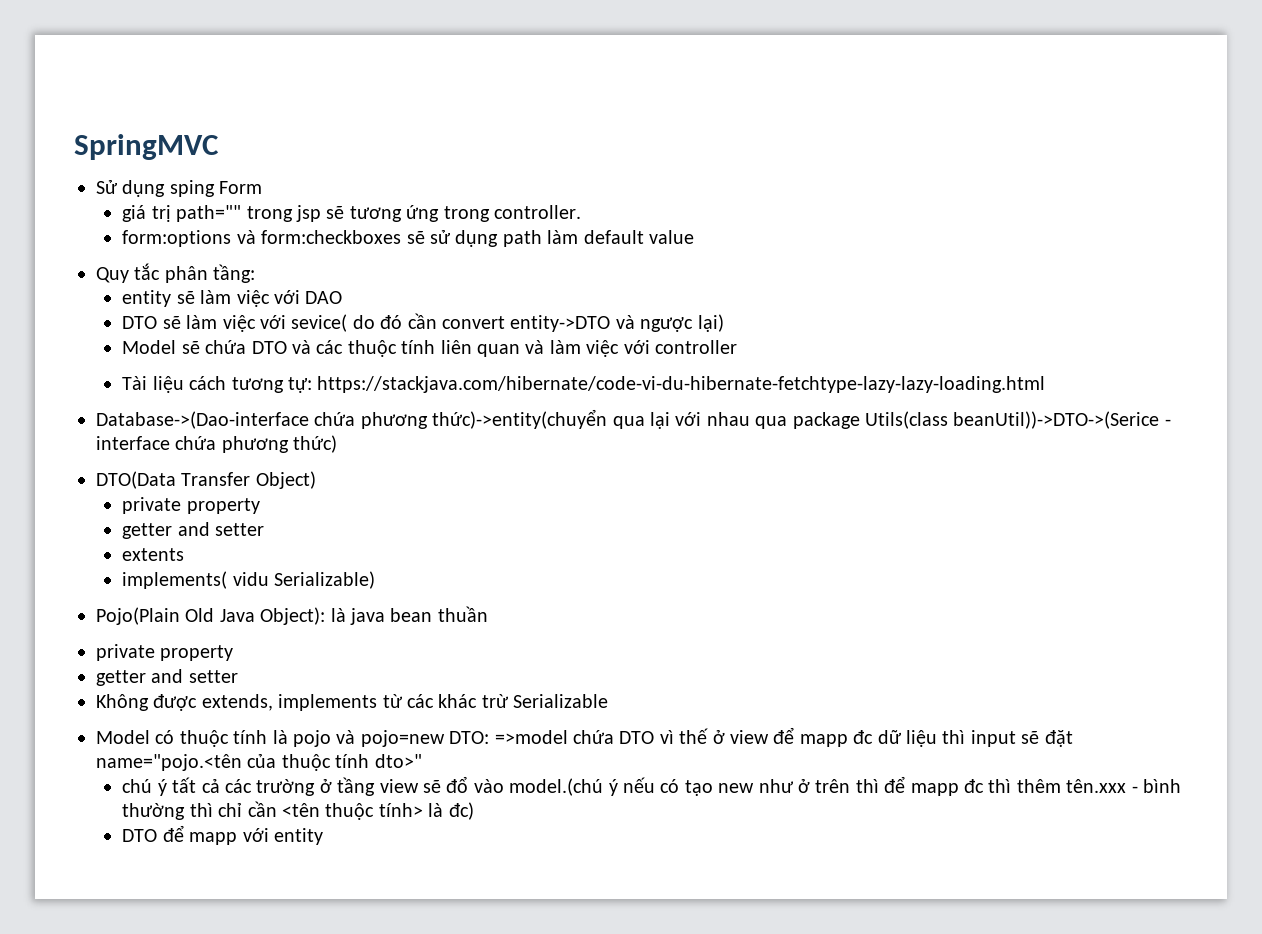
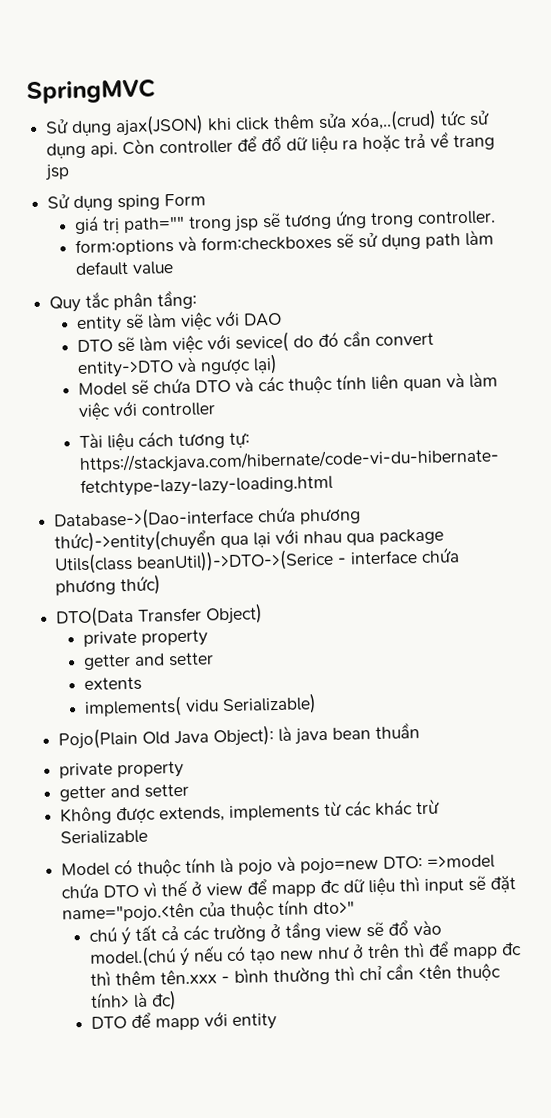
(219, 147) none -> [45,109,491,137] [46,131,496,159] [44,164,71,181] // Sử dụng ajax(JSON) khi click thêm sửa xóa,..(crud) tức sử dụng api. Còn controller để đổ dữ liệu ra hoặc trả về trang jsp

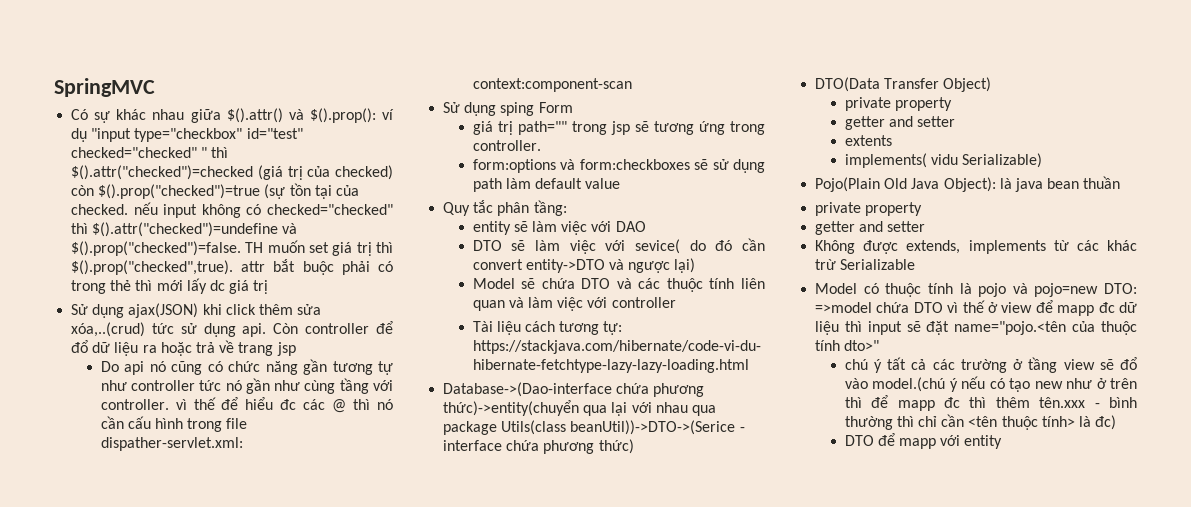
(156, 91) none -> [71,108,394,123] [71,128,303,142] [71,147,229,158] [71,165,393,180] [71,183,359,199] [71,202,393,218] [71,222,298,237] [71,240,393,256] [71,259,393,275] [71,278,269,294] // Có sự khác nhau giữa $().attr() và $().prop(): ví dụ "input type="checkbox" id="test" checked="checked" " thì $().attr("checked")=checked (giá trị của checked) còn $().prop("checked")=true (sự tồn tại của checked. nếu input không có checked="checked" thì $().attr("checked")=undefine và $().prop("checked")=false. TH muốn set giá trị thì $().prop("checked",true). attr bắt buộc phải có trong thẻ thì mới lấy dc giá trị
(71, 172) none -> [100,359,393,375] [100,378,393,394] [100,397,393,413] [100,416,248,432] [100,437,243,451] [472,78,632,92] // Do api nó cũng có chức năng gần tương tự như controller tức nó gần như cùng tầng với controller. vì thế để hiểu đc các @ thì nó cần cấu hình trong file dispather-servlet.xml: context:component-scan

